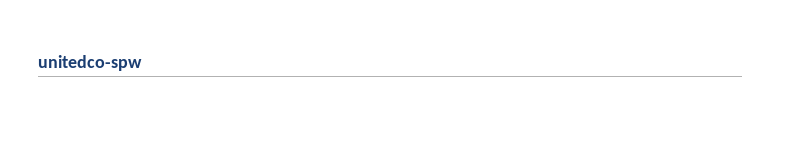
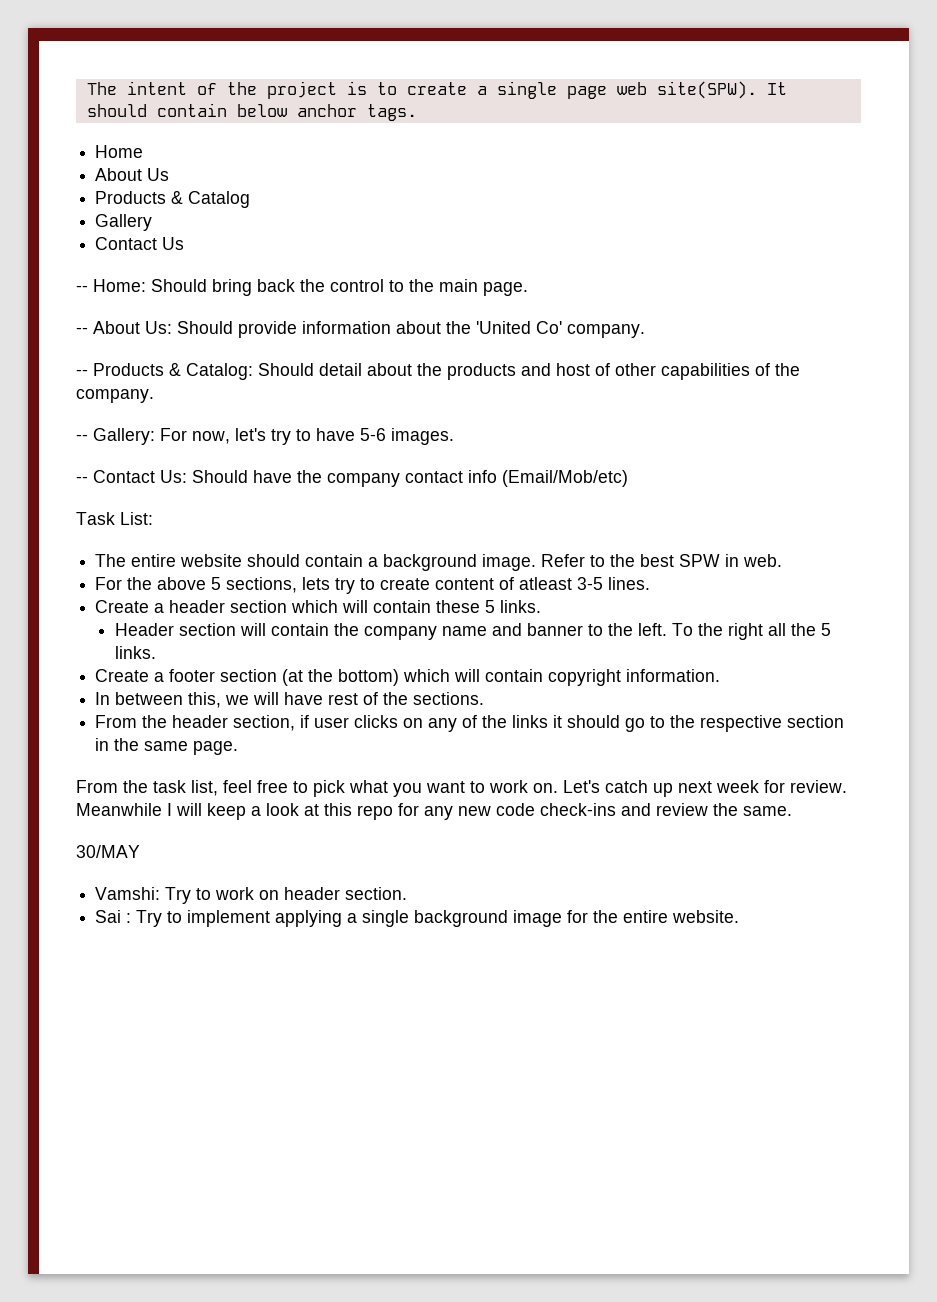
[38,55,142,71] unitedco-spw -> [86,81,787,99] [86,103,417,121] [95,145,144,158] [95,168,170,181] [95,191,251,208] [95,214,153,231] [95,237,185,250] [76,279,528,296] [76,321,645,338] [76,363,800,380] [76,389,154,403] [76,428,454,445] [76,470,628,487] [76,512,153,525] [95,554,783,571] [95,577,651,594] [95,600,542,613] [115,623,832,640] [115,646,157,659] [95,669,721,686] [95,692,485,708] [95,715,845,732] [95,738,239,755] [76,780,847,797] [76,803,792,820] [76,845,140,858] [95,887,408,904] [95,910,740,927] The intent of the project is to create a single page web site(SPW). It should contain below anchor tags. // Home // About Us // Products & Catalog // Gallery // Contact Us // -- Home: Should bring back the control to the main page. // -- About Us: Should provide information about the 'United Co' company. // -- Products & Catalog: Should detail about the products and host of other capabilities of the company. // -- Gallery: For now, let's try to have 5-6 images. // -- Contact Us: Should have the company contact info (Email/Mob/etc) // Task List: // The entire website should contain a background image. Refer to the best SPW in web. // For the above 5 sections, lets try to create content of atleast 3-5 lines. // Create a header section which will contain these 5 links. // Header section will contain the company name and banner to the left. To the right all the 5 links. // Create a footer section (at the bottom) which will contain copyright information. // In between this, we will have rest of the sections. // From the header section, if user clicks on any of the links it should go to the respective section in the same page. // From the task list, feel free to pick what you want to work on. Let's catch up next week for review. Meanwhile I will keep a look at this repo for any new code check-ins and review the same. // 30/MAY // Vamshi: Try to work on header section. // Sai : Try to implement applying a single background image for the entire website.

